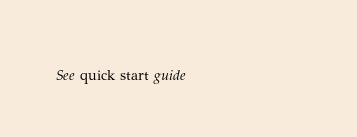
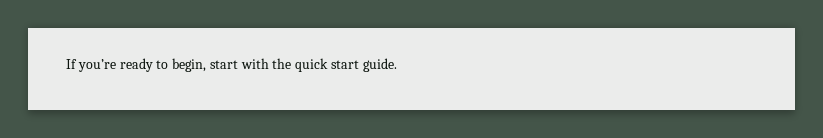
[56,70,75,80] See -> [66,58,292,72] If you’re ready to begin, start with the
[153,70,186,84] guide -> [362,58,397,72] guide.

